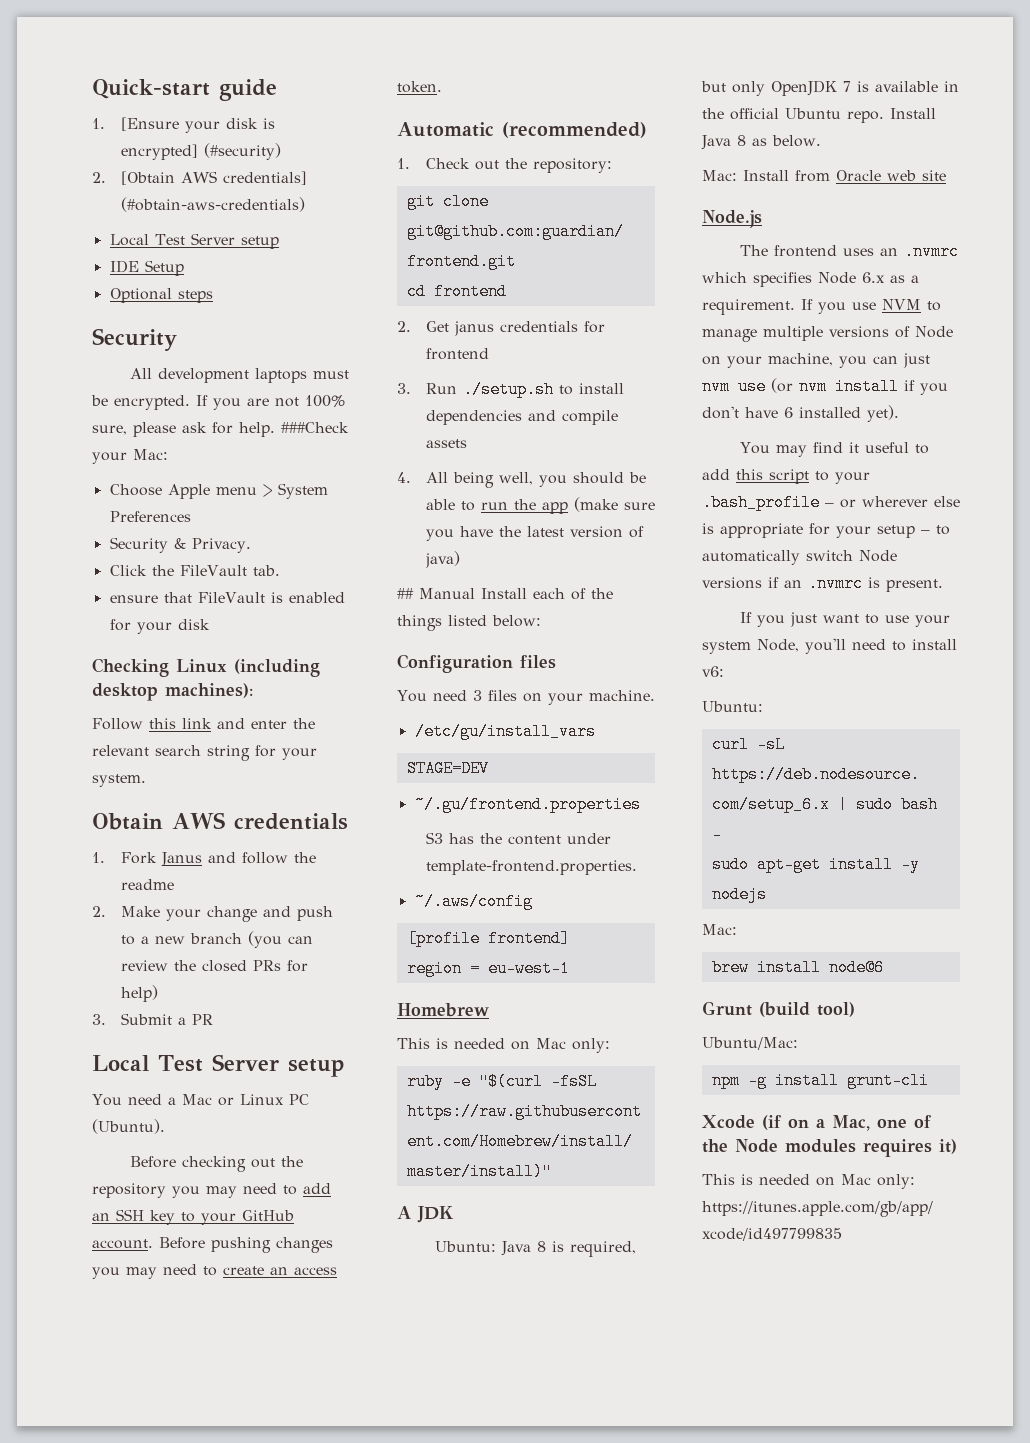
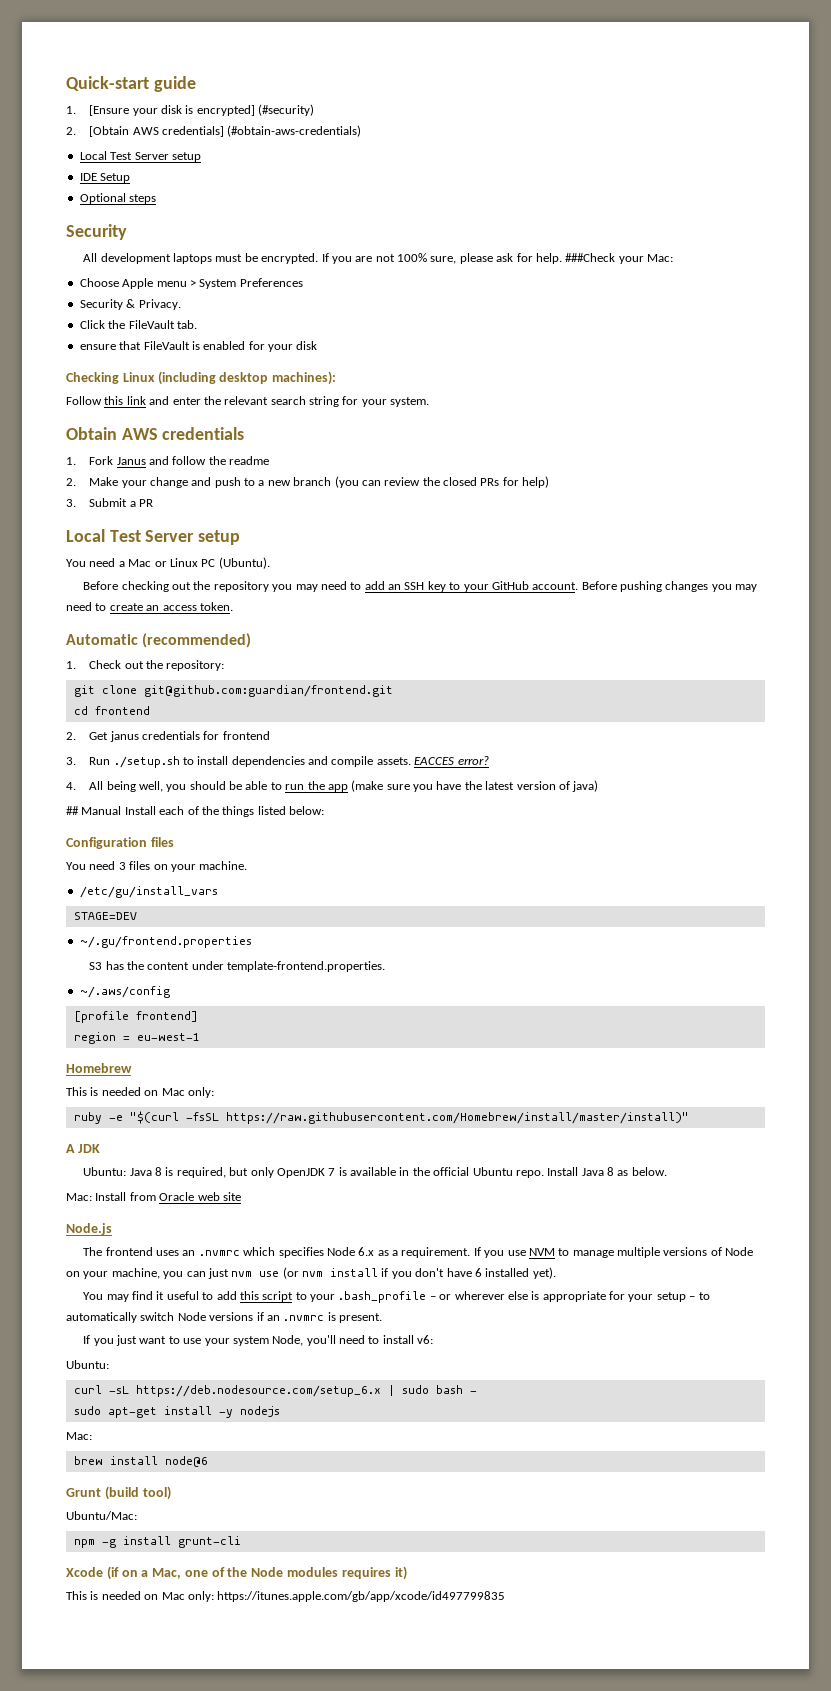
[425,439,467,448] assets -> [376,756,489,765] assets. EACCES error?

